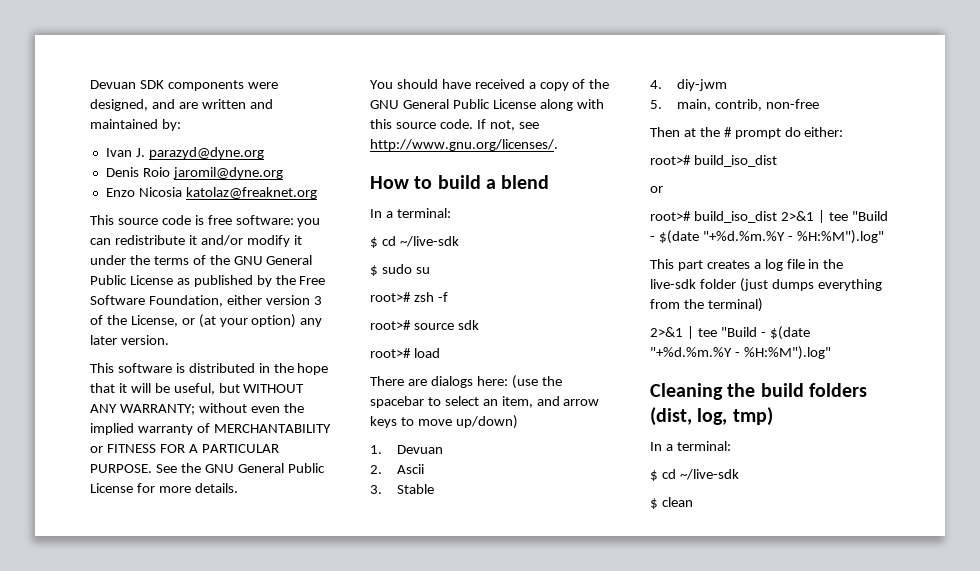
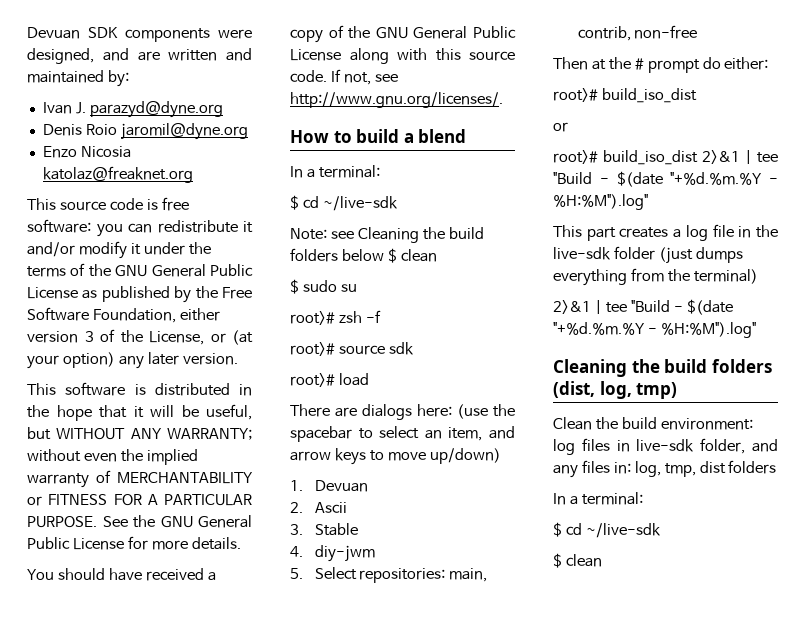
(459, 241) none -> [290,227,484,243] [290,248,437,263] // Note: see Cleaning the build folders below $ clean
(662, 104) none -> [314,567,446,583] Select repositories:
(773, 416) none -> [553,417,753,430] [553,438,778,455] [553,460,777,478] // Clean the build environment: log files in live-sdk folder, and any files in: log, tmp, dist folders

